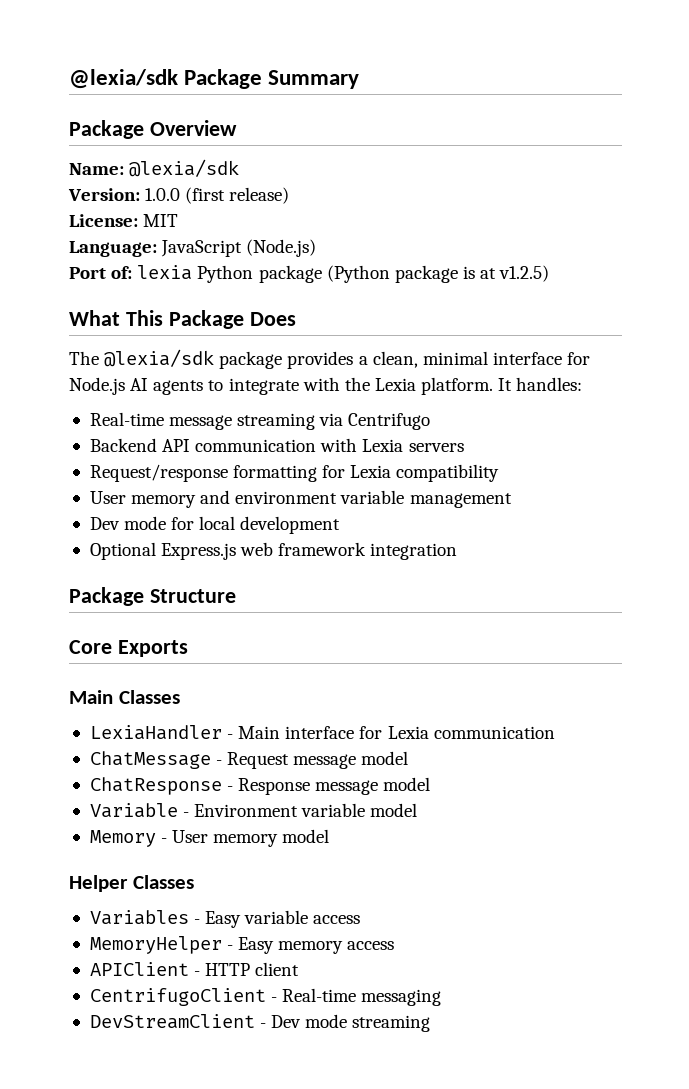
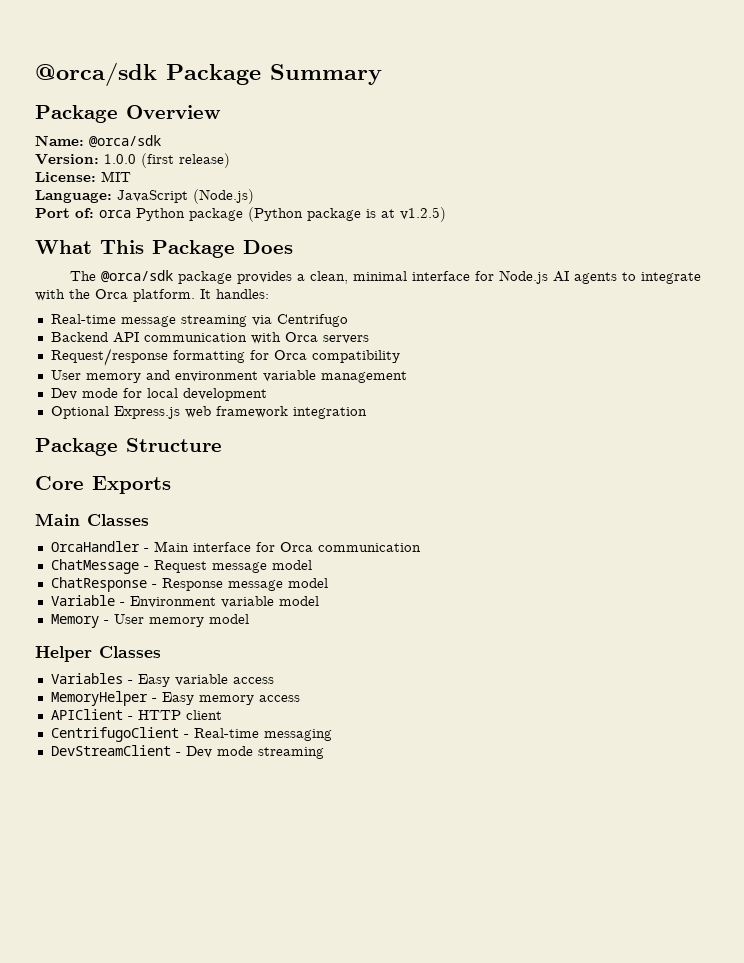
[69,69,178,89] @lexia/sdk -> [35,62,157,87] @orca/sdk
[129,159,240,177] @lexia/sdk -> [89,135,161,148] @orca/sdk
[137,265,193,280] lexia -> [99,210,131,218] orca
[104,349,215,367] @lexia/sdk -> [101,270,174,283] @orca/sdk
[374,378,416,391] Lexia -> [95,289,128,299] Orca
[362,439,404,452] Lexia -> [284,332,318,342] Orca
[350,465,392,478] Lexia -> [273,350,307,360] Orca
[89,725,222,740] LexiaHandler -> [50,541,140,552] OrcaHandler
[387,726,429,739] Lexia -> [279,542,313,552] Orca

